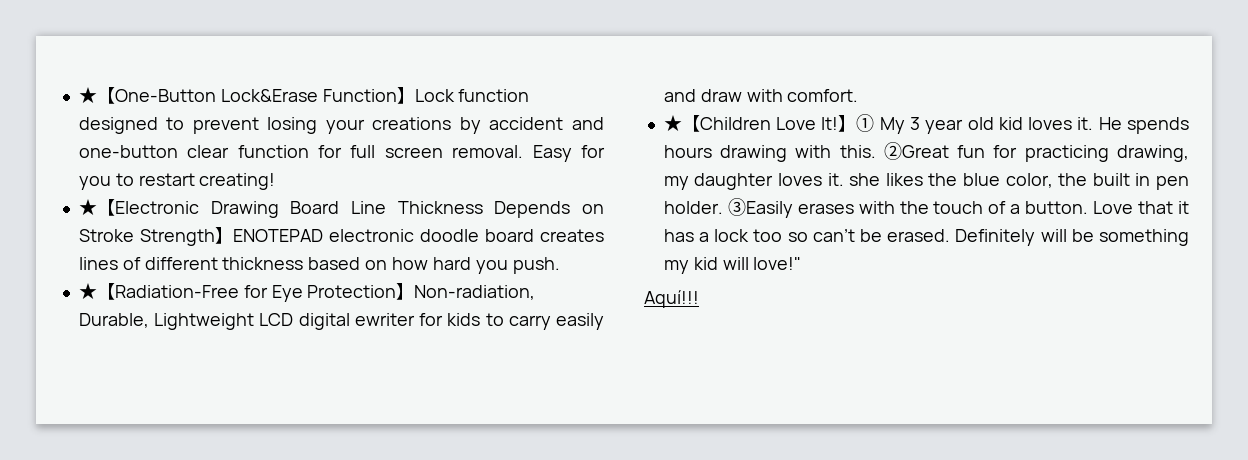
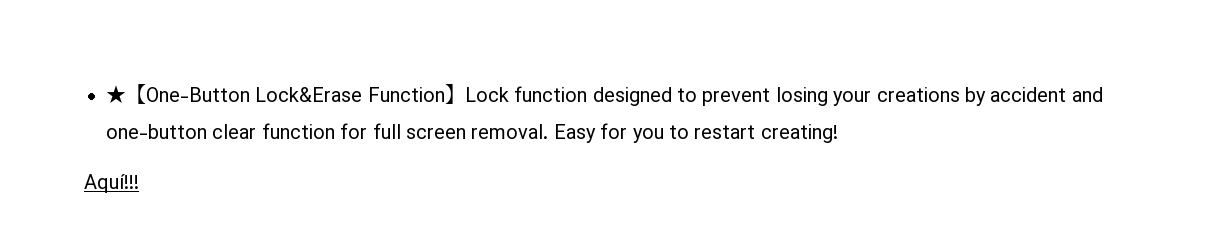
[78,199,604,218] [78,227,605,246] [78,257,560,274] [78,283,536,302] [78,313,605,330] [663,89,859,102] [663,114,1189,134] [663,142,1189,162] [663,173,1190,190] [663,198,1189,218] [663,229,1189,246] [663,257,802,274] // ★【Electronic Drawing Board Line Thickness Depends on Stroke Strength】ENOTEPAD electronic doodle board creates lines of different thickness based on how hard you push. // ★【Radiation-Free for Eye Protection】Non-radiation, Durable, Lightweight LCD digital ewriter for kids to carry easily and draw with comfort. // ★【Children Love It!】① My 3 year old kid loves it. He spends hours drawing with this. ②Great fun for practicing drawing, my daughter loves it. she likes the blue color, the built in pen holder. ③Easily erases with the touch of a button. Love that it has a lock too so can’t be erased. Definitely will be something my kid will love!" -> (838, 133) none

